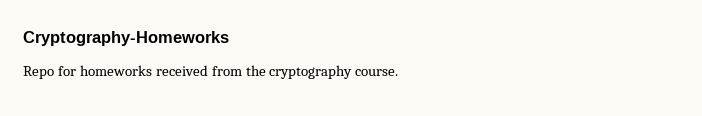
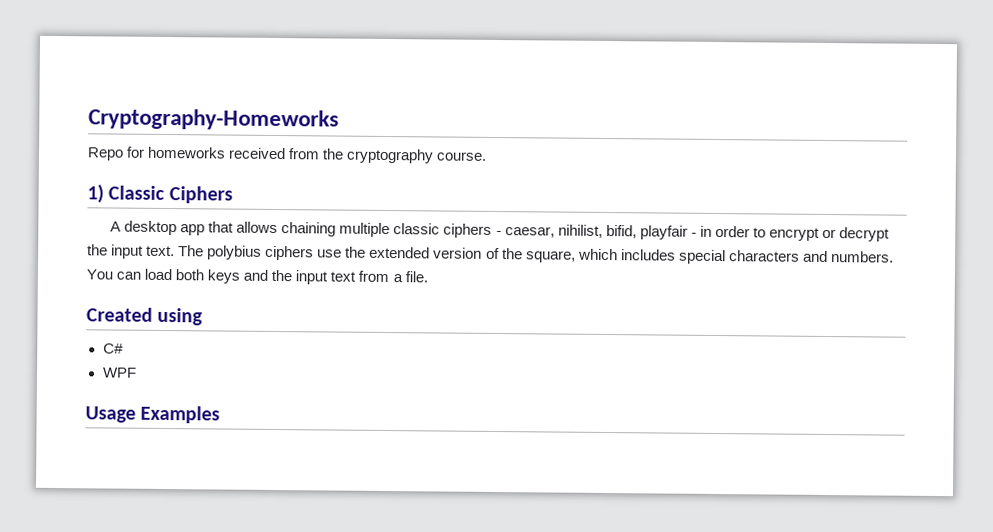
(399, 72) none -> [87,184,233,204] [110,220,891,242] [87,244,894,265] [86,268,428,285] [86,307,204,326] [102,343,124,354] [101,367,137,378] [85,405,221,424] // 1) Classic Ciphers // A desktop app that allows chaining multiple classic ciphers - caesar, nihilist, bifid, playfair - in order to encrypt or decrypt the input text. The polybius ciphers use the extended version of the square, which includes special characters and numbers. You can load both keys and the input text from a file. // Created using // C# // WPF // Usage Examples

